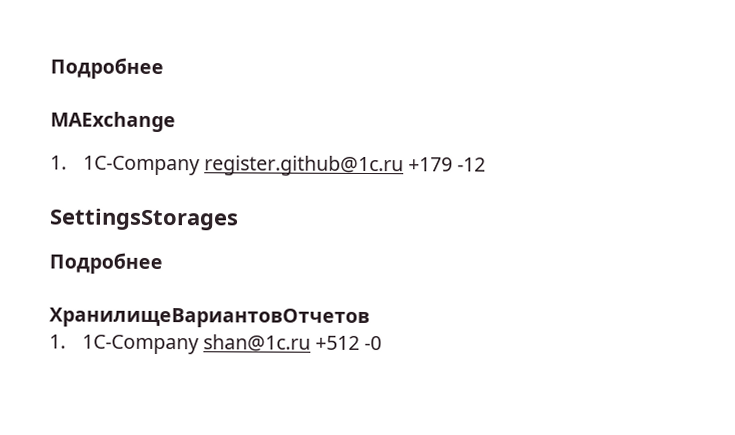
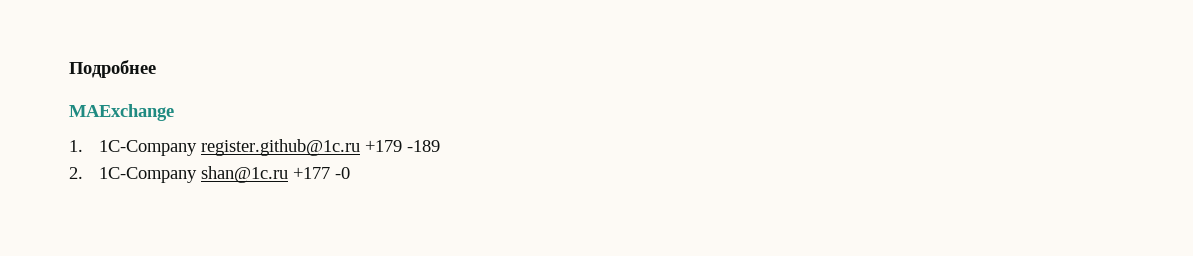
[457,157,487,172] [49,208,239,231] [49,252,163,275] [49,307,370,329] [49,334,66,349] -12 // SettingsStorages // Подробнее // ХранилищеВариантовОтчетов // 1. -> [406,140,440,152] [69,167,83,179] -189 // 2.
[315,335,361,350] +512 -> [292,167,330,179] +177

